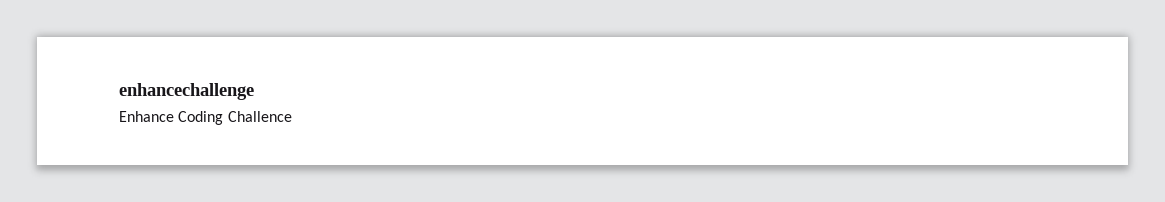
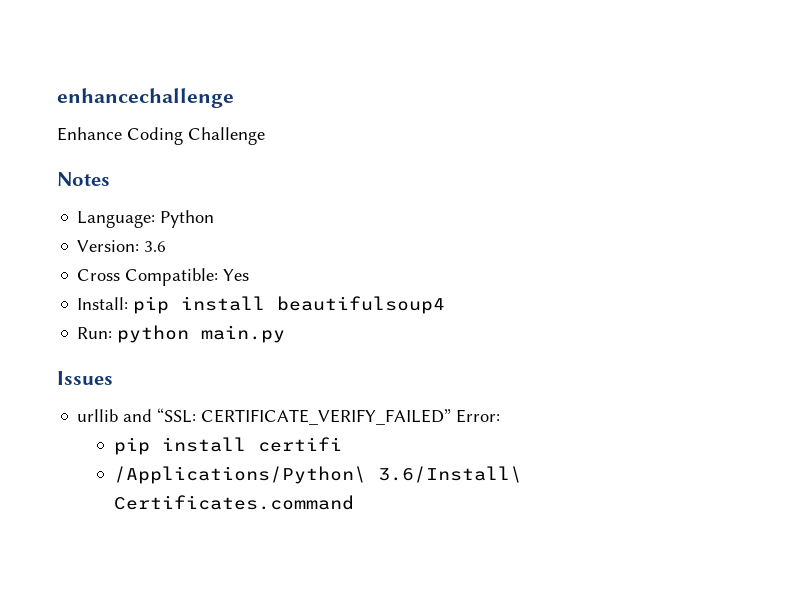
[227,111,292,122] Challence -> [188,127,265,145] [57,172,110,186] [77,210,215,228] [77,240,167,252] [77,268,250,286] [77,296,446,314] [77,325,286,343] [57,371,113,385] [77,408,501,425] [113,437,342,455] [113,466,522,484] [113,495,354,510] Challenge // Notes // Language: Python // Version: 3.6 // Cross Compatible: Yes // Install: pip install beautifulsoup4 // Run: python main.py // Issues // urllib and “SSL: CERTIFICATE_VERIFY_FAILED” Error: // pip install certifi // /Applications/Python\ 3.6/Install\ Certificates.command

